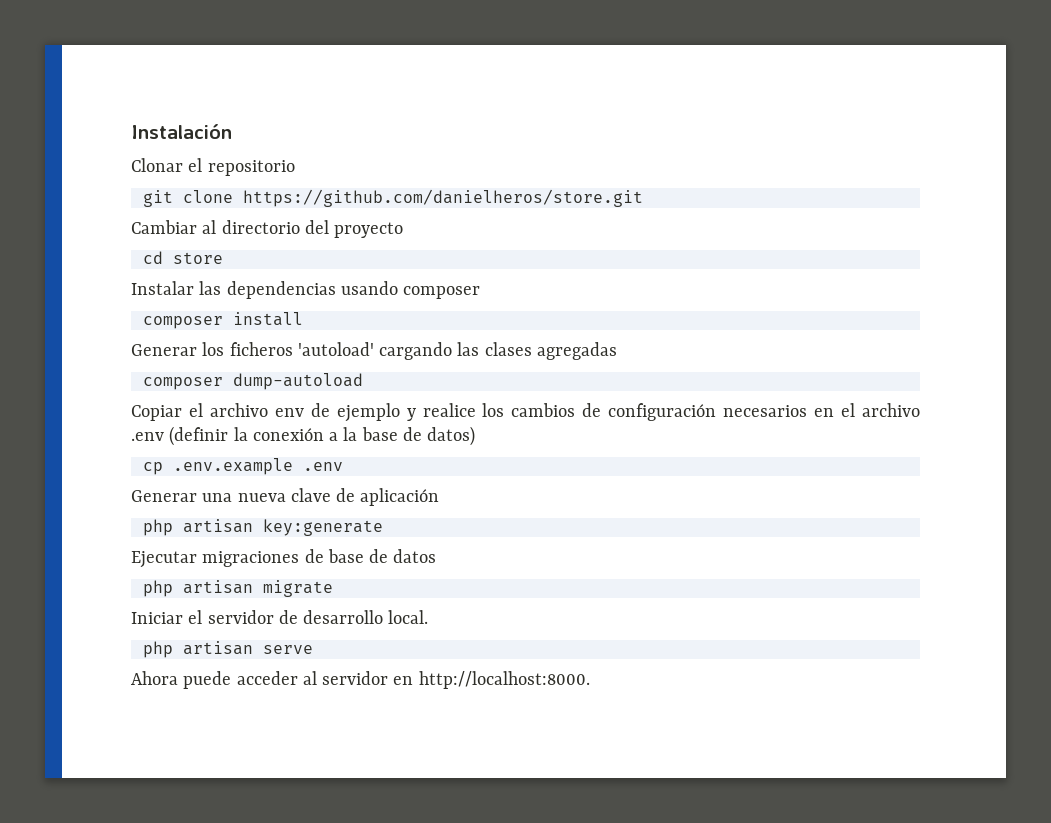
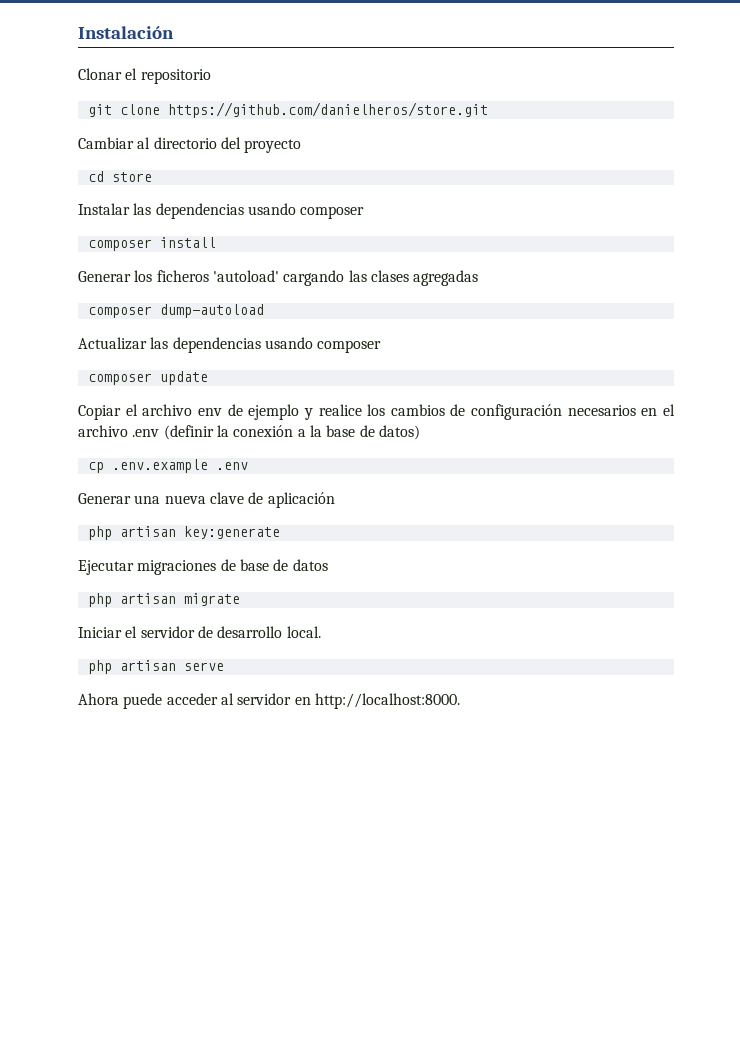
(363, 381) none -> [78,337,382,353] [87,371,208,385] // Actualizar las dependencias usando composer // composer update

